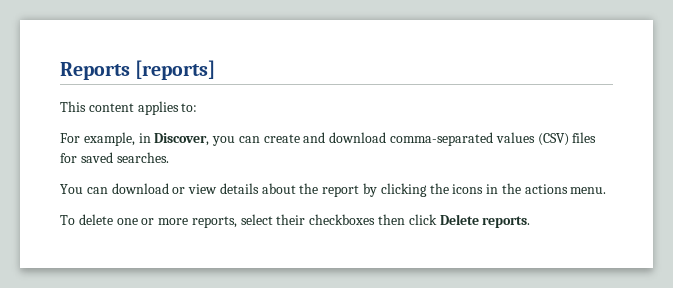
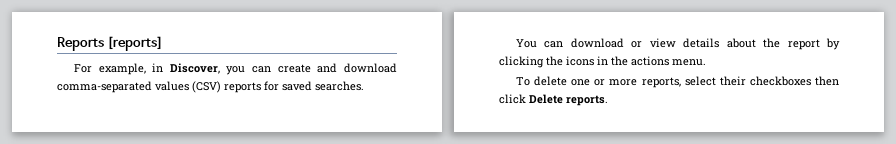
[60,101,198,115] // This content applies to: -> (164, 43) none
[572,132,597,143] files -> [224,82,261,93] reports

